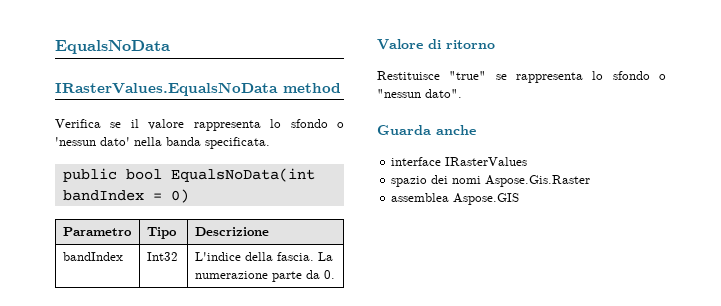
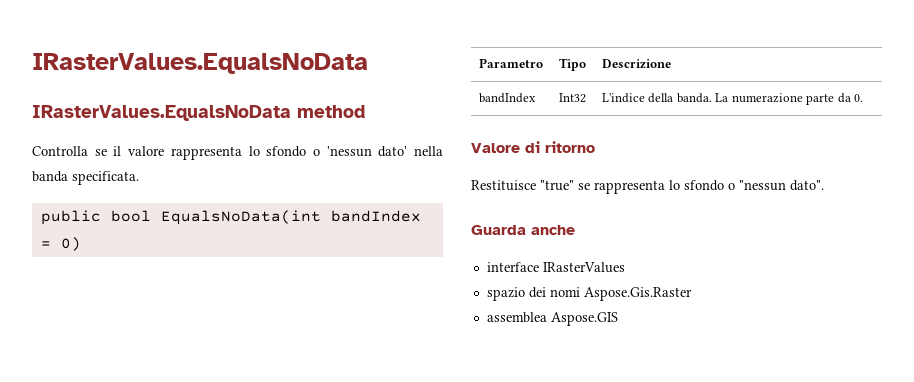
[55,40,170,54] EqualsNoData -> [32,53,368,74] IRasterValues.EqualsNoData
[55,119,101,128] Verifica -> [32,146,88,156] Controlla
[276,252,314,261] fascia. -> [676,93,712,103] banda.

